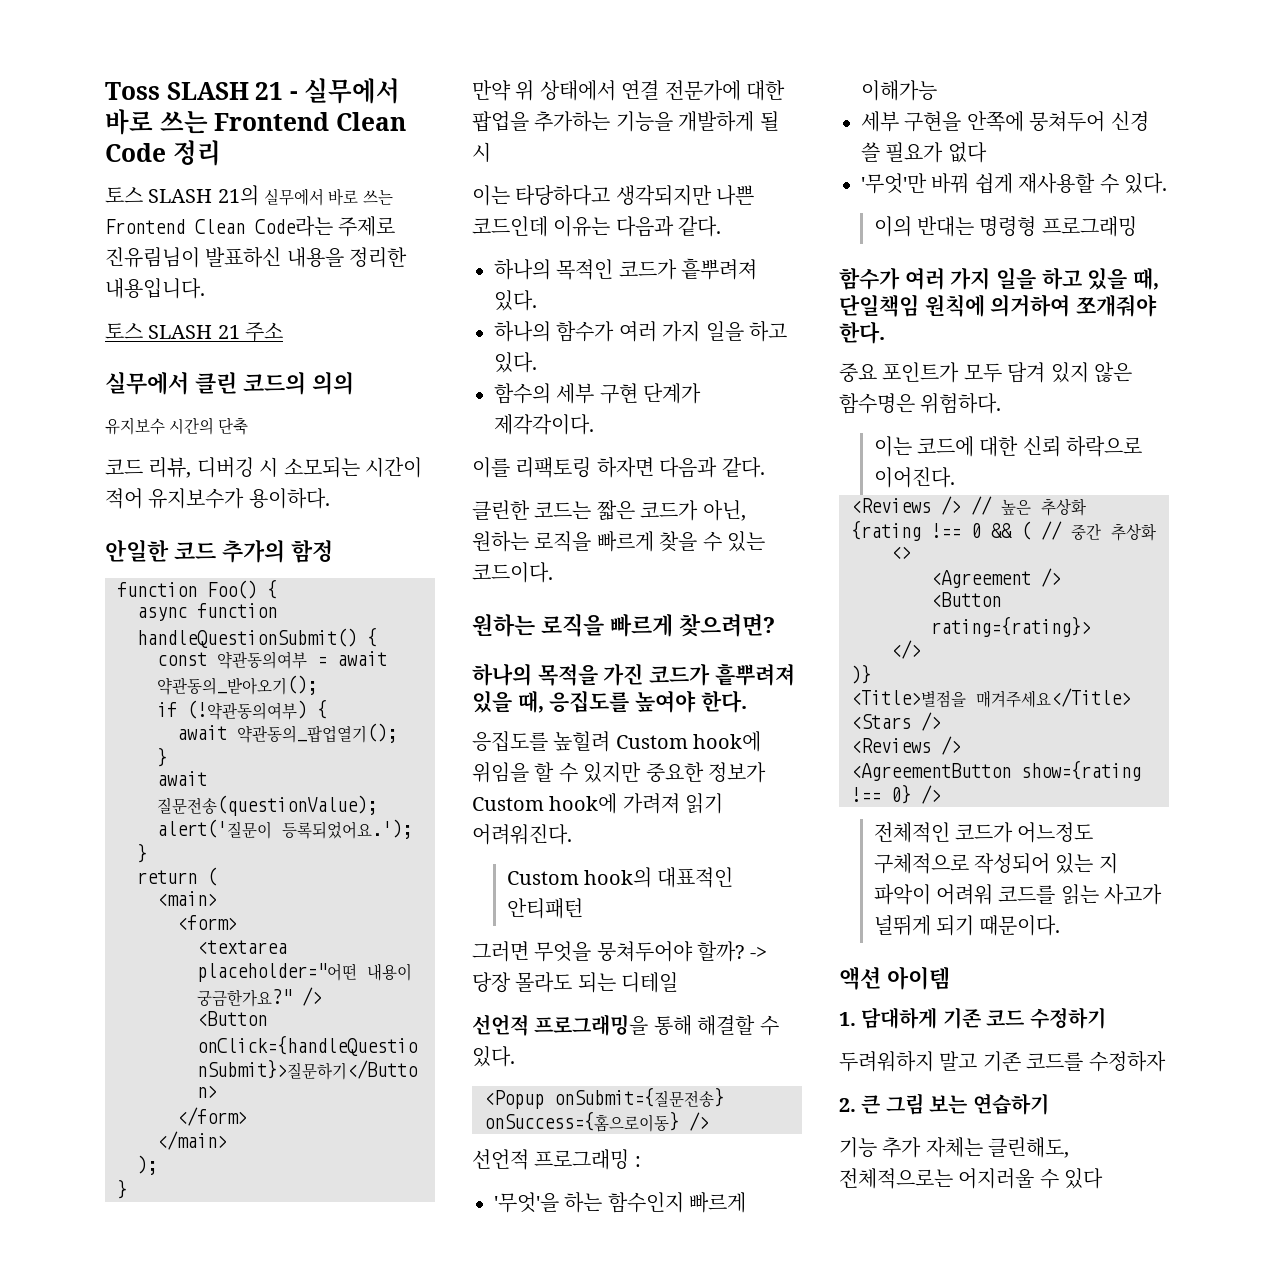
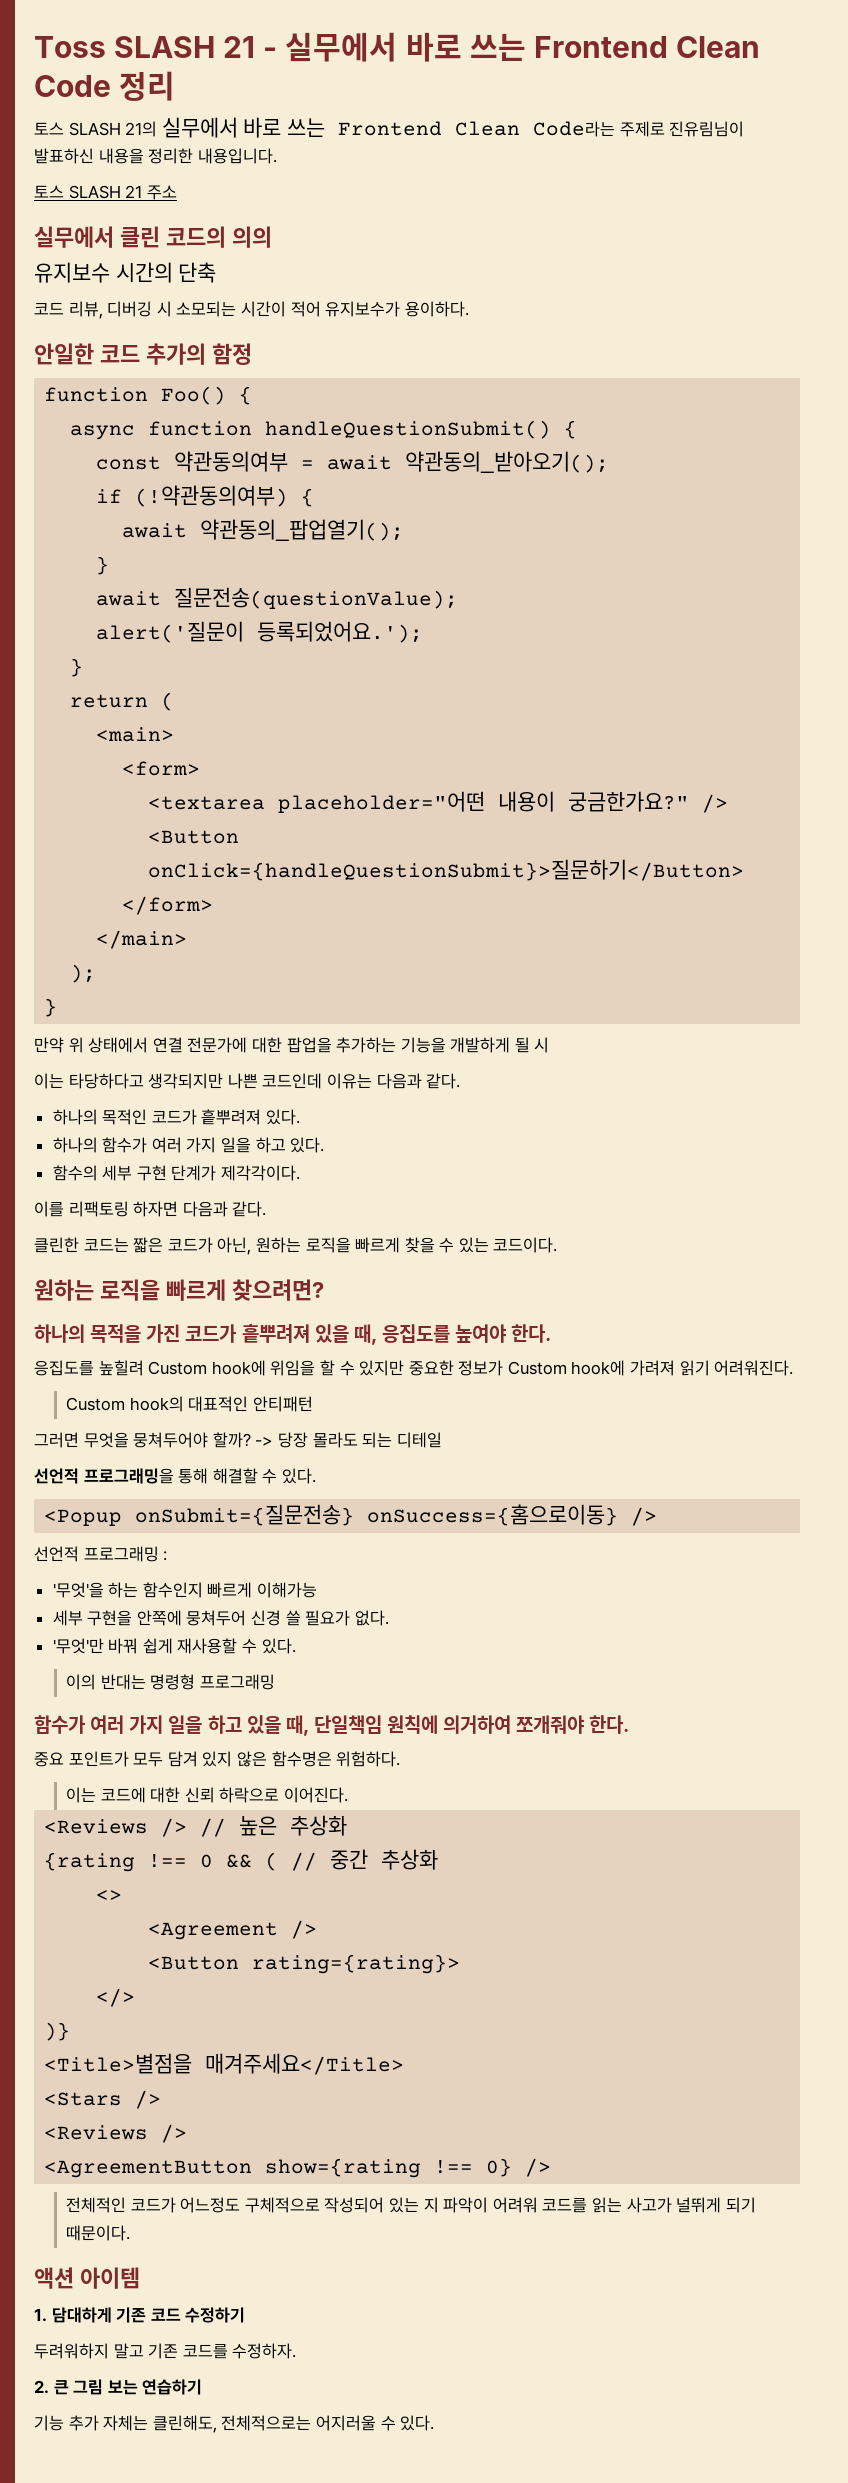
[947,142,987,163] 없다 -> [354,1610,389,1626] 없다.
[1088,1051,1166,1072] 수정하자 -> [232,2343,297,2359] 수정하자.
[1064,1168,1104,1189] 있다 -> [400,2415,435,2431] 있다.

